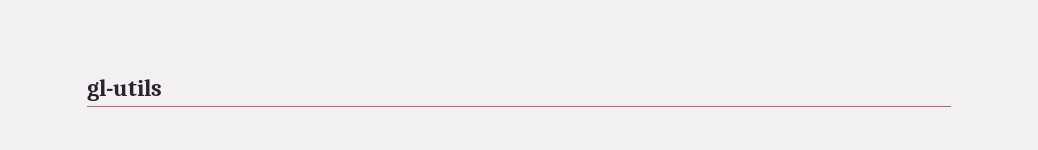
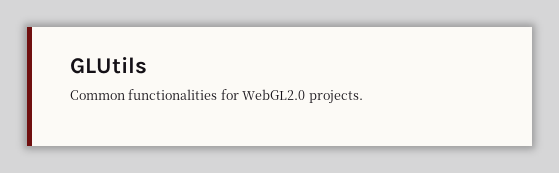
[87,79,162,101] gl-utils -> [70,57,147,74] [70,89,363,104] GLUtils // Common functionalities for WebGL2.0 projects.

